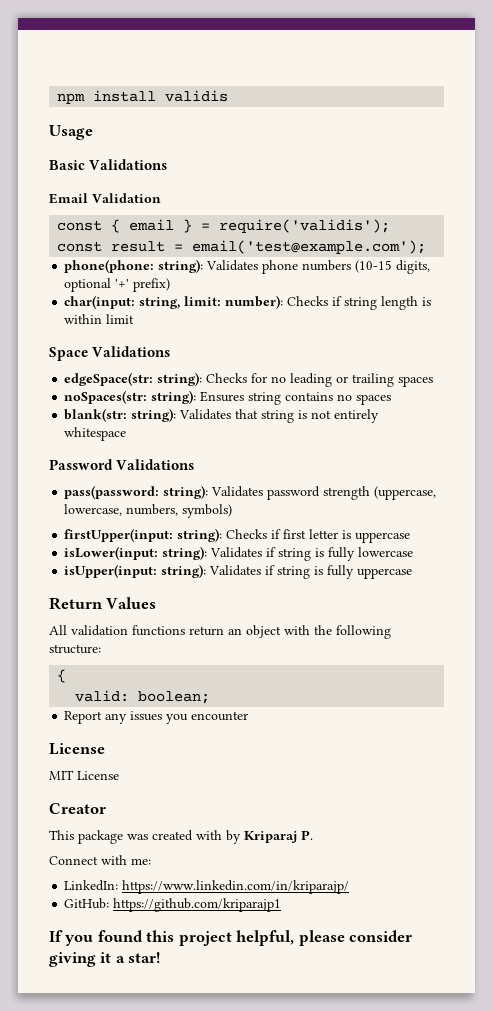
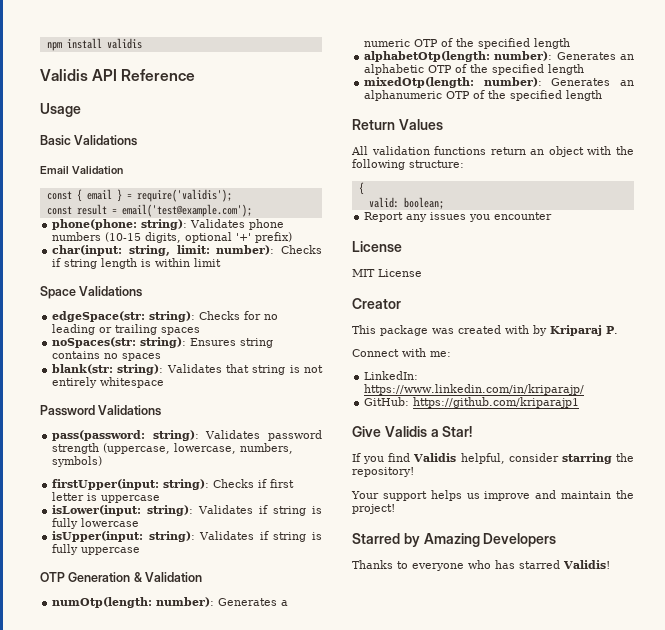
(229, 96) none -> [40,69,196,81] // Validis API Reference
(413, 573) none -> [40,572,203,582] [52,597,289,608] [364,38,571,49] [364,51,634,62] [364,64,585,75] [364,77,634,88] [364,90,603,101] // OTP Generation & Validation // numOtp(length: number): Generates a numeric OTP of the specified length // alphabetOtp(length: number): Generates an alphabetic OTP of the specified length // mixedOtp(length: number): Generates an alphanumeric OTP of the specified length
[49,930,413,946] [49,952,161,967] If you found this project helpful, please consider giving it a star! -> [352,426,473,437] [352,453,634,464] [352,467,414,477] [351,490,634,501] [352,504,395,514] [352,533,557,547] [352,560,610,571] Give Validis a Star! // If you find Validis helpful, consider starring the repository! // Your support helps us improve and maintain the project! // Starred by Amazing Developers // Thanks to everyone who has starred Validis!

